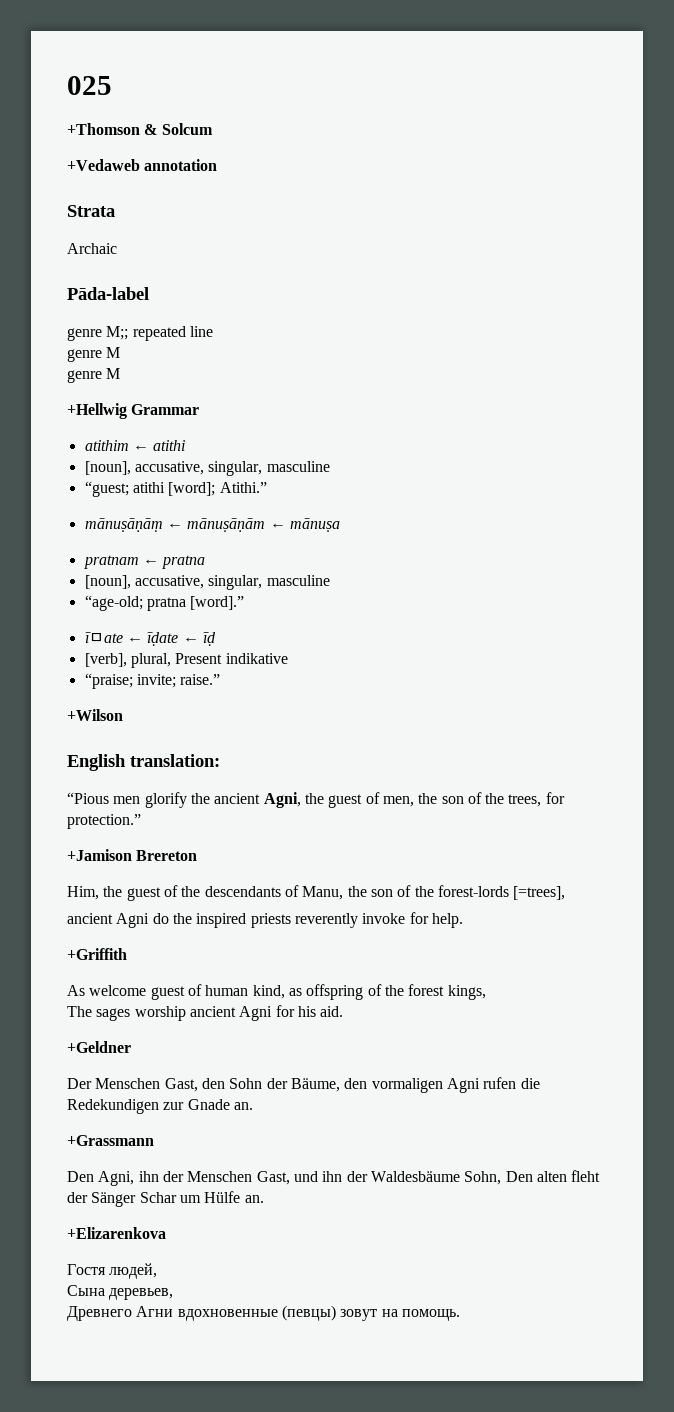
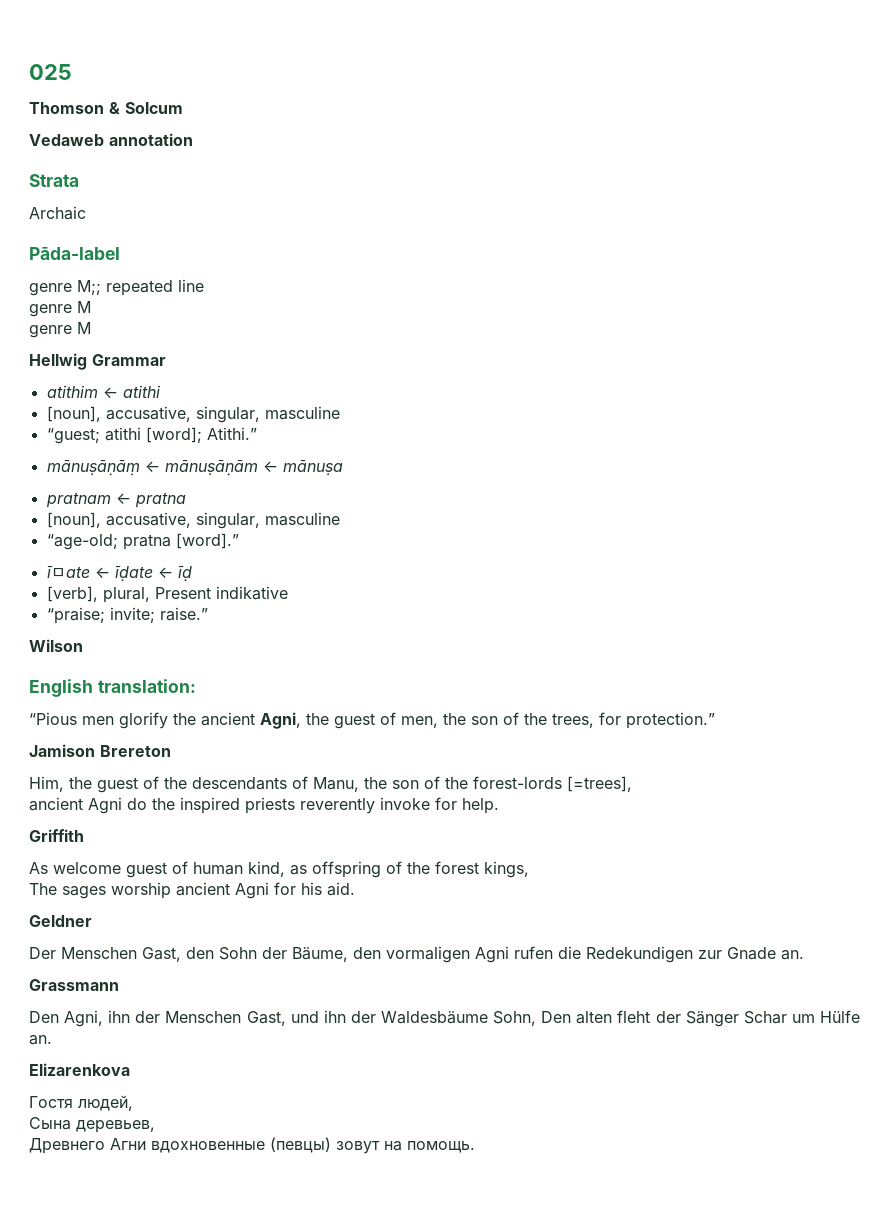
[67,123,140,135] +Thomson -> [29,102,104,114] Thomson
[67,159,140,171] +Vedaweb -> [29,134,104,146] Vedaweb
[67,403,127,419] +Hellwig -> [29,353,87,370] Hellwig
[67,709,123,721] +Wilson -> [29,639,83,652] Wilson
[67,849,132,861] +Jamison -> [29,744,95,757] Jamison
[67,948,127,960] +Griffith -> [29,829,84,842] Griffith
[67,1041,131,1053] +Geldner -> [29,915,92,927] Geldner
[67,1135,154,1146] +Grassmann -> [29,979,119,991] Grassmann
[67,1227,166,1239] +Elizarenkova -> [29,1063,130,1076] Elizarenkova

